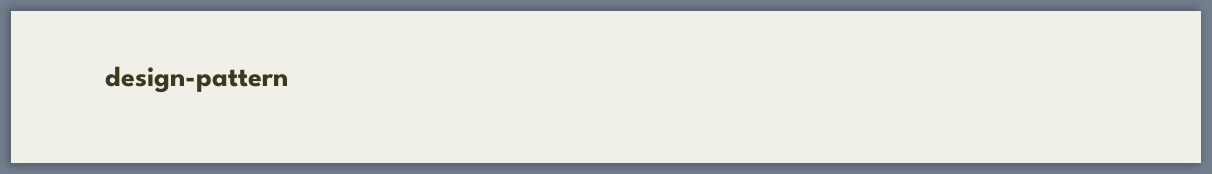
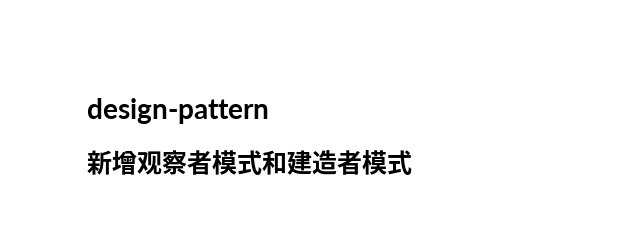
(288, 79) none -> [87,150,412,175] // 新增观察者模式和建造者模式

